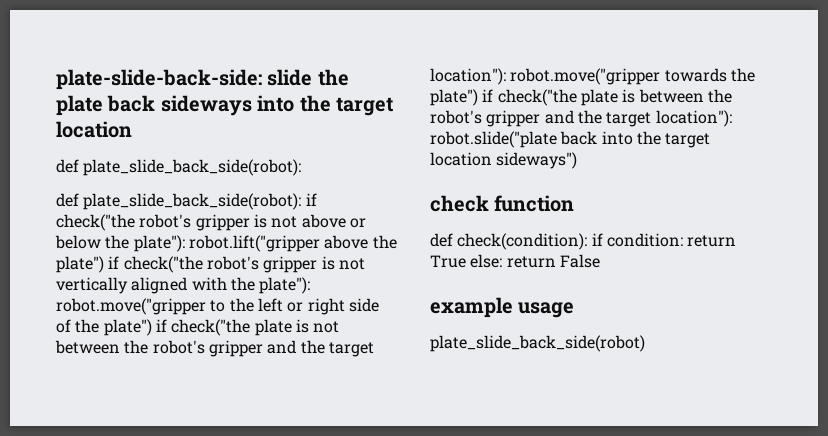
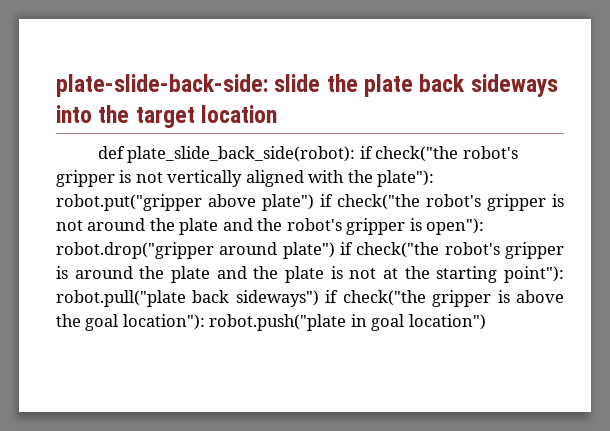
[56,193,317,210] [56,214,366,231] [55,235,397,252] [56,256,104,273] // def plate_slide_back_side(robot): if check("the robot's gripper is not above or below the plate"): robot.lift("gripper above the plate") -> (356, 154) none
[56,298,379,315] [56,319,340,336] [55,340,374,357] [430,68,755,85] [430,89,732,106] [430,110,732,127] [430,131,711,148] [430,152,578,169] [430,195,575,212] [430,233,737,250] [430,254,600,268] [430,297,575,318] [430,335,645,352] robot.move("gripper to the left or right side of the plate") if check("the plate is not between the robot's gripper and the target location"): robot.move("gripper towards the plate") if check("the plate is between the robot's gripper and the target location"): robot.slide("plate back into the target location sideways") // check function // def check(condition): if condition: return True else: return False // example usage // plate_slide_back_side(robot) -> [56,194,564,211] [56,218,485,235] [56,242,564,259] [56,266,565,283] [56,290,564,307] [56,314,486,331] robot.put("gripper above plate") if check("the robot's gripper is not around the plate and the robot's gripper is open"): robot.drop("gripper around plate") if check("the robot's gripper is around the plate and the plate is not at the starting point"): robot.pull("plate back sideways") if check("the gripper is above the goal location"): robot.push("plate in goal location")

